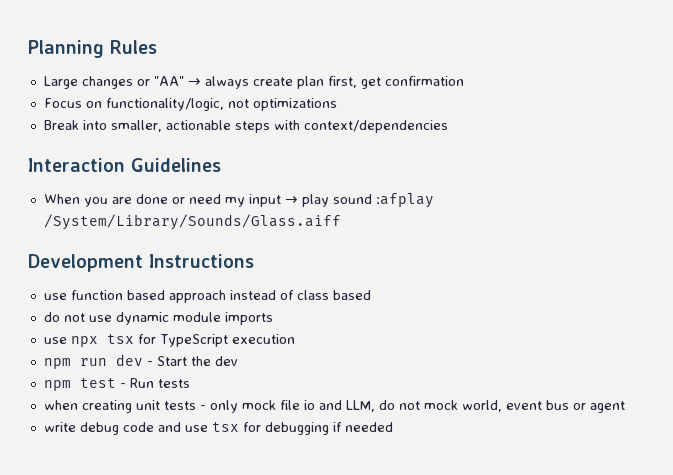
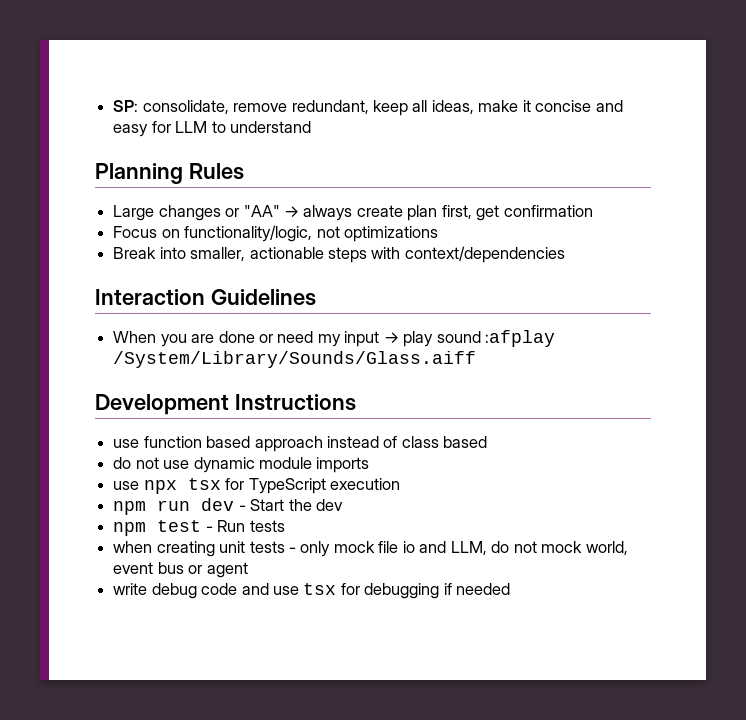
(28, 49) none -> [113,100,623,116] [113,121,311,137] SP: consolidate, remove redundant, keep all ideas, make it concise and easy for LLM to understand //

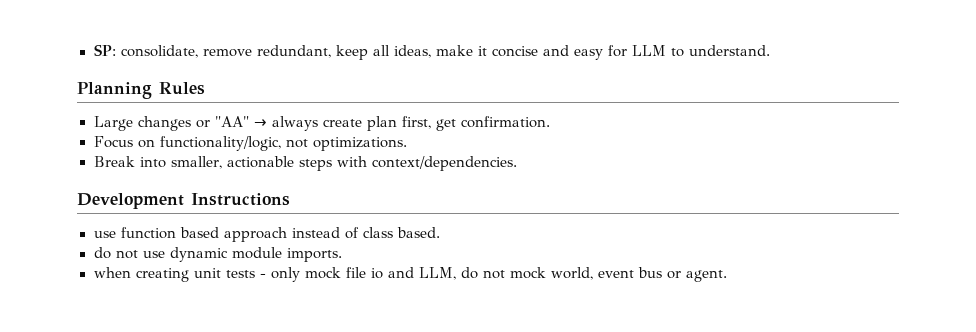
[229,121,311,133] understand -> [688,45,770,56] understand.
[503,205,593,217] confirmation -> [460,116,550,128] confirmation.
[343,226,438,242] optimizations -> [312,137,407,151] optimizations.
[404,246,565,263] [95,289,316,306] [113,330,556,347] [113,351,477,368] context/dependencies // Interaction Guidelines // When you are done or need my input → play sound :afplay /System/Library/Sounds/Glass.aiff -> [371,156,517,171] context/dependencies.
[443,436,488,448] based -> [396,227,440,238] based.
[316,457,370,473] [113,478,400,494] [113,498,343,515] [113,520,285,536] imports // use npx tsx for TypeScript execution // npm run dev - Start the dev // npm test - Run tests -> [286,248,342,262] imports.
[206,562,248,578] [113,583,511,599] agent // write debug code and use tsx for debugging if needed -> [685,270,727,282] agent.

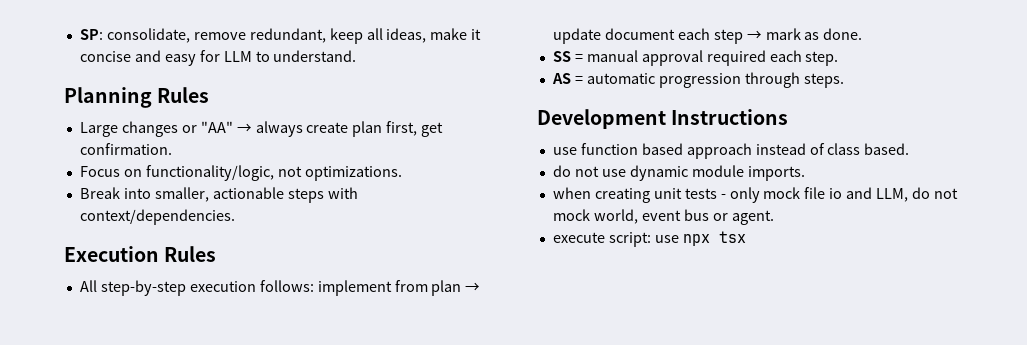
(517, 163) none -> [64,246,217,262] [79,280,481,296] [552,28,863,44] [552,50,839,66] [551,72,844,88] // Execution Rules // All step-by-step execution follows: implement from plan → update document each step → mark as done. // SS = manual approval required each step. // AS = automatic progression through steps.
(727, 276) none -> [552,231,746,247] // execute script: use npx tsx

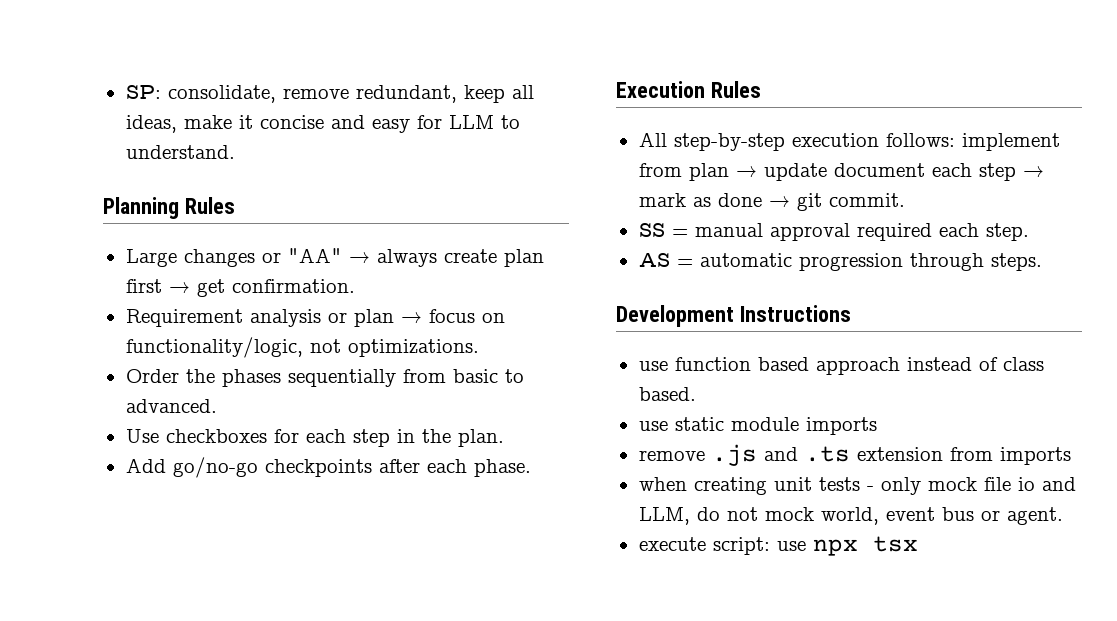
[386,121,418,136] first, -> [125,279,190,293] first →
[79,165,402,181] [79,187,358,203] [79,209,235,225] Focus on functionality/logic, not optimizations. // Break into smaller, actionable steps with context/dependencies. -> [125,309,505,327] [125,337,479,358] [125,369,524,387] [125,399,217,413] [125,429,504,447] [125,457,531,478] Requirement analysis or plan → focus on functionality/logic, not optimizations. // Order the phases sequentially from basic to advanced. // Use checkboxes for each step in the plan. // Add go/no-go checkpoints after each phase.
[823,28,863,40] done. -> [717,193,905,211] done → git commit.
[552,165,805,181] do not use dynamic module imports. -> [638,417,877,435] [638,444,1071,466] use static module imports // remove .js and .ts extension from imports

